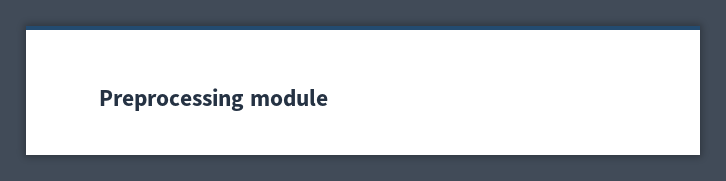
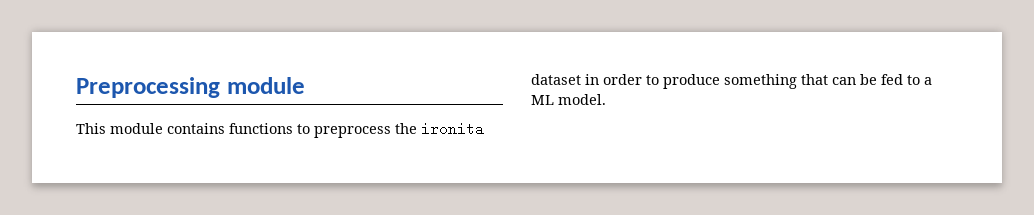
(329, 98) none -> [76,122,484,138] [531,74,932,89] [531,94,606,105] // This module contains functions to preprocess the ironita dataset in order to produce something that can be fed to a ML model.

